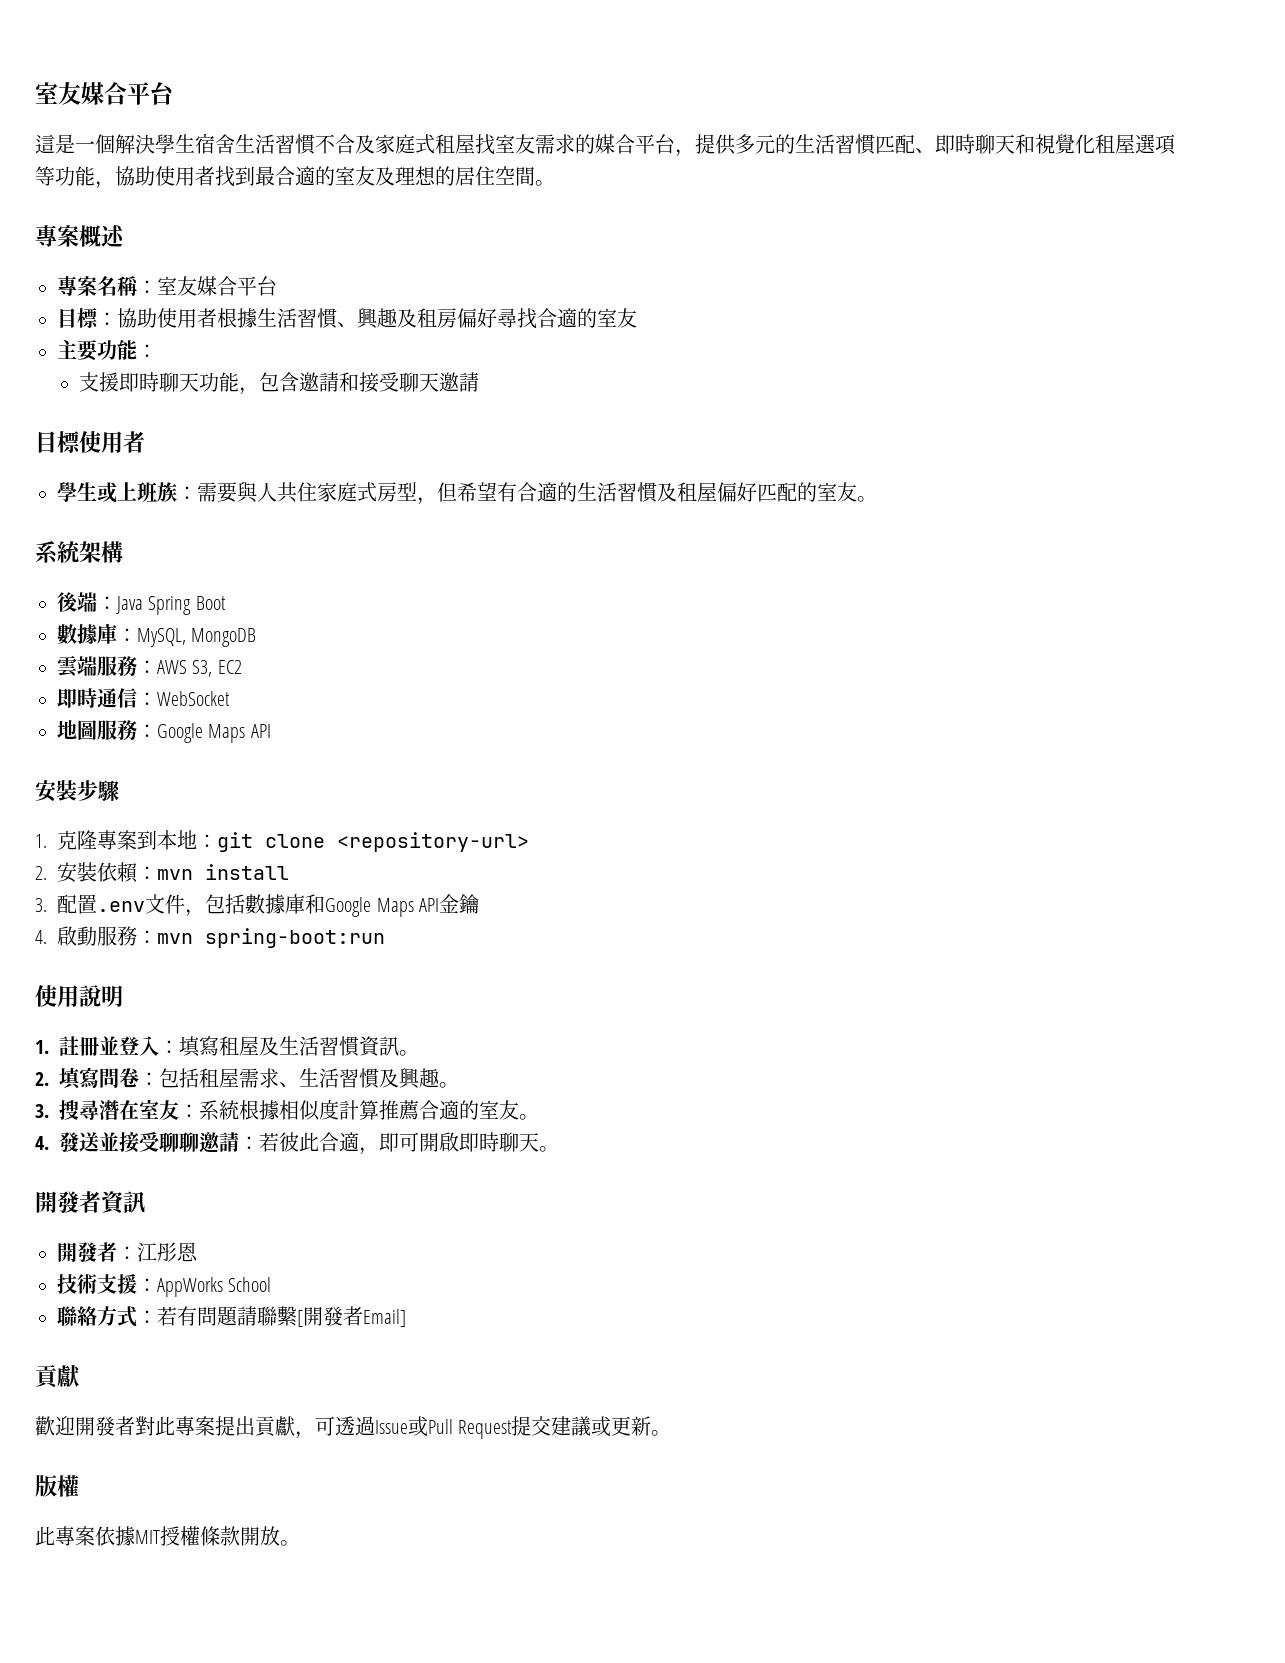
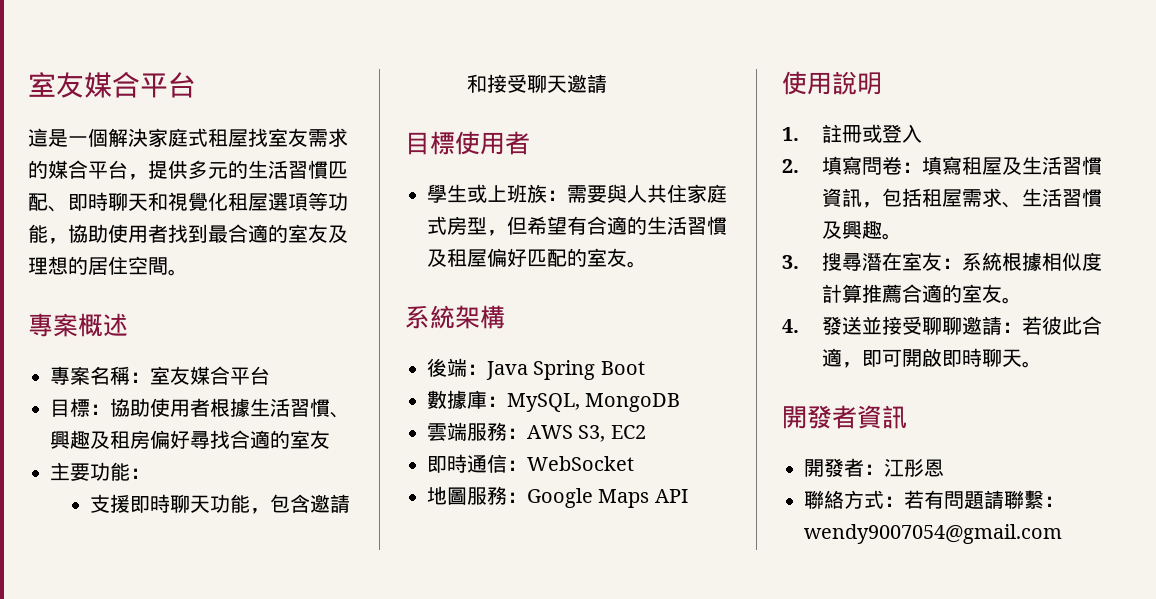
[155,133,375,155] 學生宿舍生活習慣不合及 -> (148, 137) none
[35,780,120,802] [35,830,530,852] [35,862,290,883] [35,894,480,917] [35,926,386,948] // 安裝步驟 // 1.克隆專案到本地：git clone <repository-url> // 2.安裝依賴：mvn install // 3.配置.env文件，包括數據庫和Google Maps API金鑰 // 4.啟動服務：mvn spring-boot:run -> (688, 496) none
[99,1036,119,1055] 並 -> [861,124,882,143] 或
(159, 1046) none -> [782,156,902,175] // 2.填寫問卷
[399,1050,419,1056] [35,1067,159,1090] 。 // 2.填寫問卷： -> [861,202,882,208] ，
[57,1274,272,1297] // 技術支援：AppWorks School -> (944, 468) none
[297,1306,406,1327] [35,1365,81,1389] [35,1416,672,1439] [35,1475,79,1497] [35,1526,300,1546] [開發者Email] // 貢獻 // 歡迎開發者對此專案提出貢獻，可透過Issue或Pull Request提交建議或更新。 // 版權 // 此專案依據MIT授權條款開放。 -> [1044,496,1064,507] [804,524,1062,544] ：wendy9007054@gmail.com

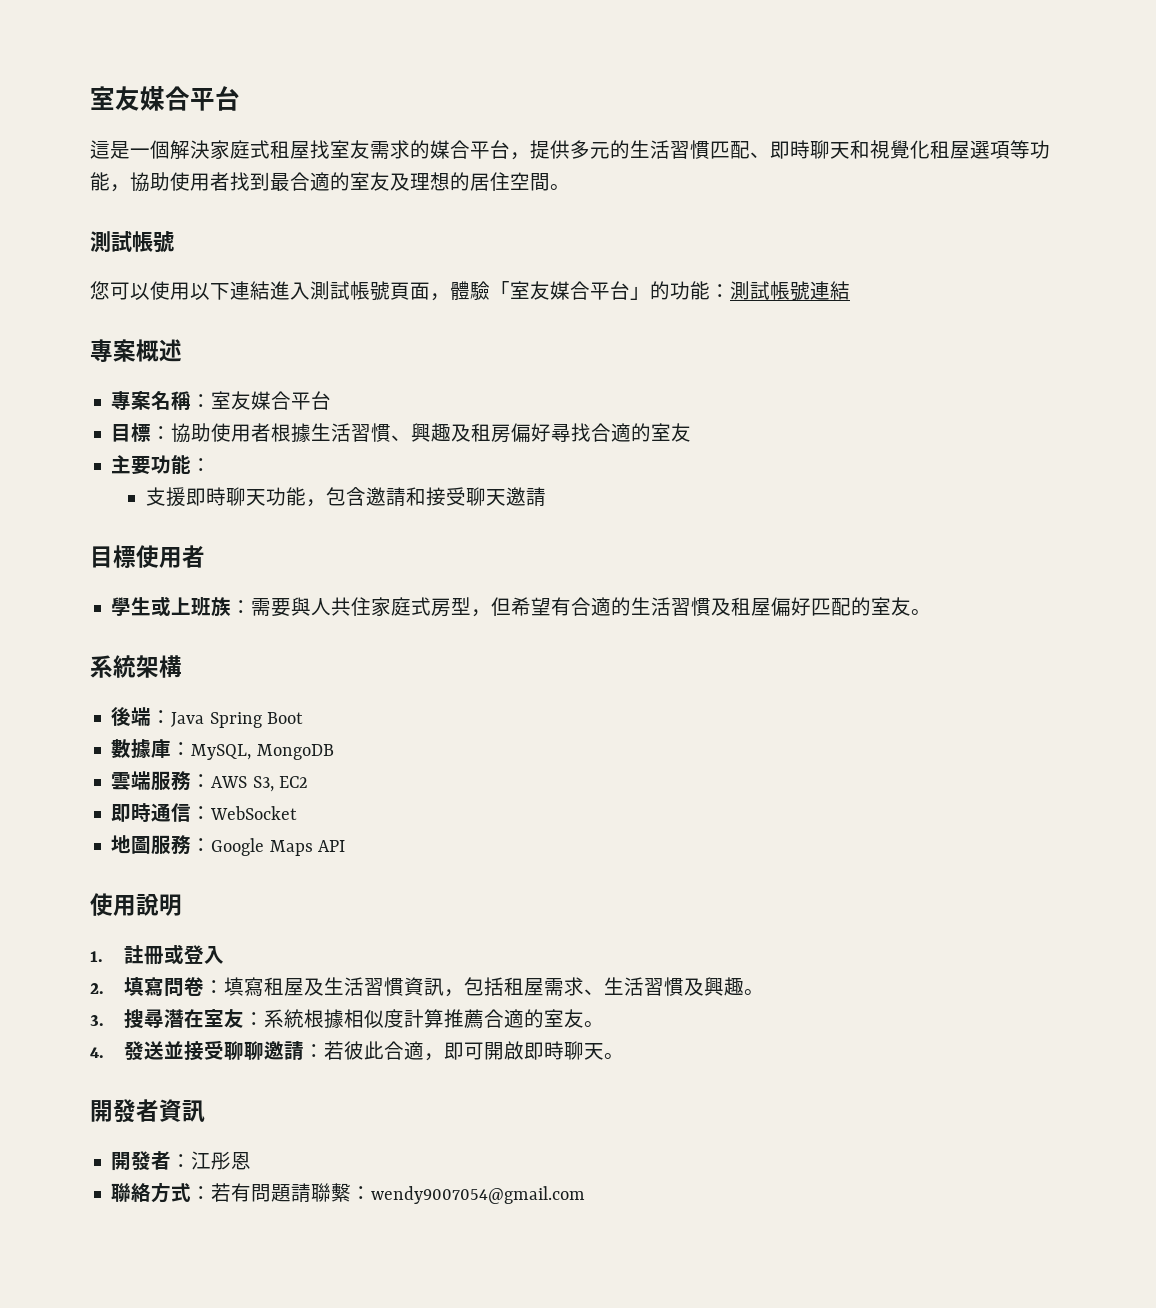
(188, 272) none -> [90,231,174,253] [90,281,850,301] // 測試帳號 // 您可以使用以下連結進入測試帳號頁面，體驗「室友媒合平台」的功能：測試帳號連結

